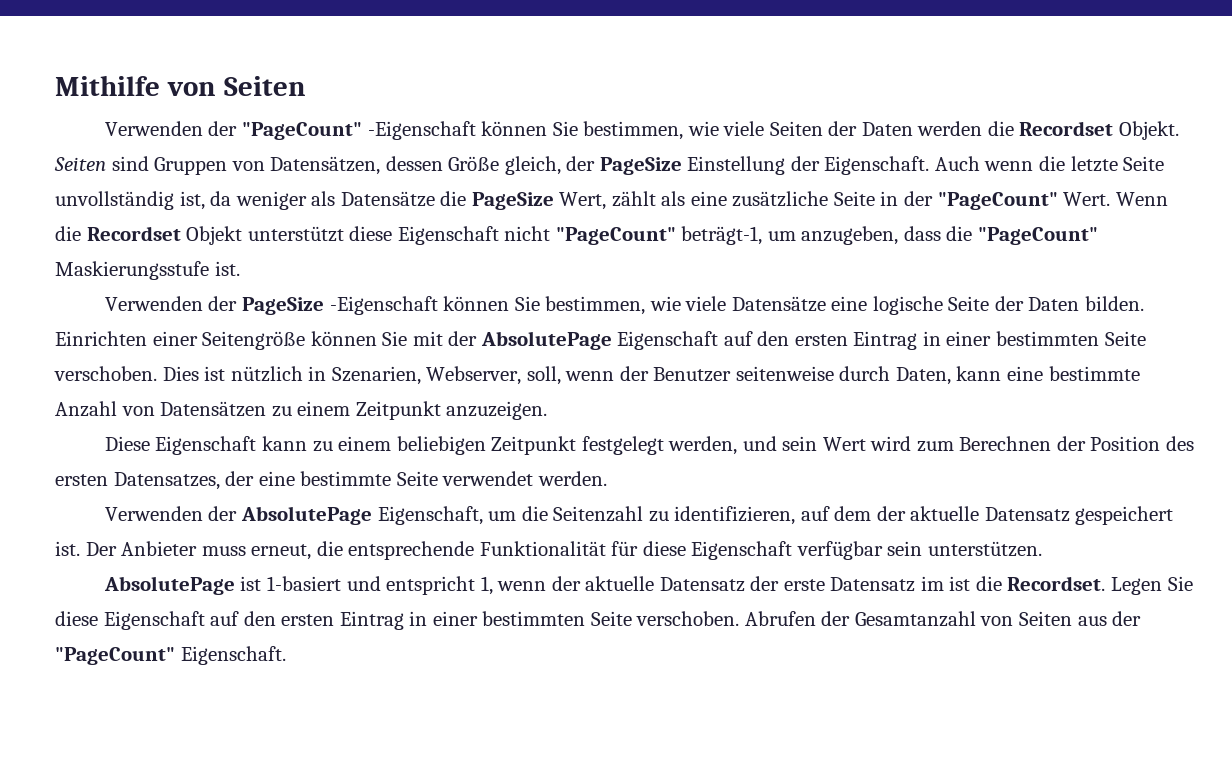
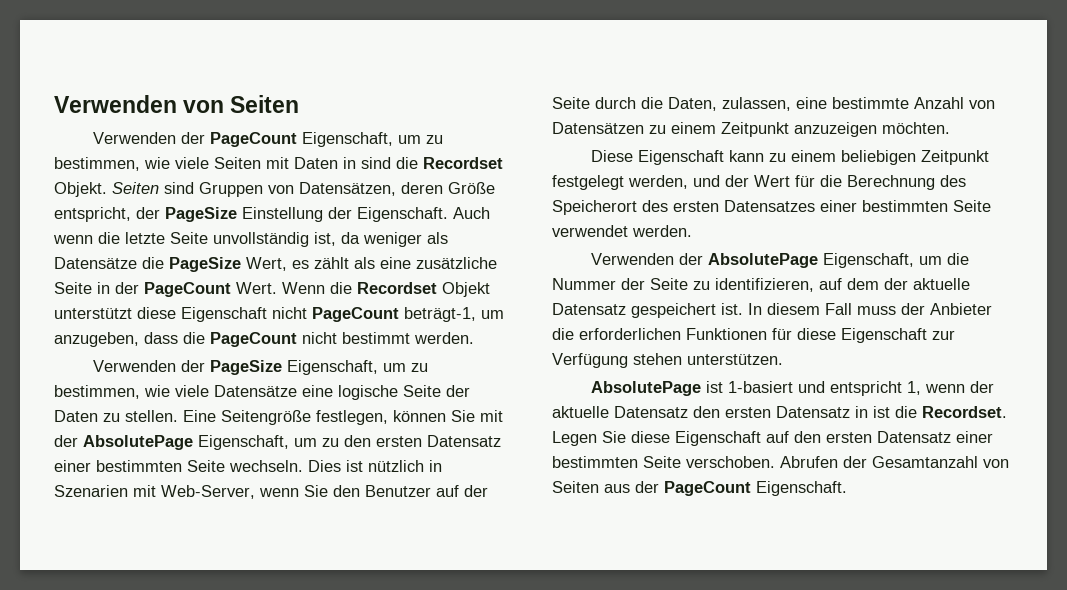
[55,75,160,96] Mithilfe -> [54,95,177,113] Verwenden
[241,121,983,140] "PageCount" -Eigenschaft können Sie bestimmen, wie viele Seiten der Daten werden -> [209,132,443,147] [54,157,391,171] PageCount Eigenschaft, um zu bestimmen, wie viele Seiten mit Daten in sind
[385,156,561,175] dessen Größe gleich, -> [401,182,495,194] [54,207,131,222] deren Größe entspricht,
(607, 201) none -> [292,260,309,269] es
[937,192,1058,210] "PageCount" -> [144,282,231,297] PageCount
[555,227,676,245] "PageCount" -> [312,307,399,322] PageCount
[977,227,1098,245] [55,261,240,280] "PageCount" Maskierungsstufe ist. -> [210,332,474,347] PageCount nicht bestimmt werden.
[329,296,540,315] -Eigenschaft können Sie -> [286,360,428,375] Eigenschaft, um zu
[1084,296,1144,311] [55,331,306,350] bilden. Einrichten einer Seitengröße -> [103,410,388,425] zu stellen. Eine Seitengröße festlegen,
[617,331,1146,350] [54,366,157,381] Eigenschaft auf den ersten Eintrag in einer bestimmten Seite verschoben. -> [198,435,501,450] [54,460,303,472] Eigenschaft, um zu den ersten Datensatz einer bestimmten Seite wechseln.
[331,366,1002,385] Szenarien, Webserver, soll, wenn der Benutzer seitenweise durch Daten, kann -> [54,485,488,499] [552,97,791,111] Szenarien mit Web-Server, wenn Sie den Benutzer auf der Seite durch die Daten, zulassen,
[446,401,548,420] anzuzeigen. -> [794,122,950,137] anzuzeigen möchten.
[782,436,1194,452] [55,471,392,490] sein Wert wird zum Berechnen der Position des ersten Datensatzes, der eine bestimmte -> [725,175,966,190] [552,200,948,215] der Wert für die Berechnung des Speicherort des ersten Datensatzes einer bestimmten
[553,506,644,522] Seitenzahl -> [552,278,688,290] Nummer der Seite
[85,541,923,560] Der Anbieter muss erneut, die entsprechende Funktionalität für diese Eigenschaft verfügbar sein -> [748,303,992,315] [552,328,955,343] [552,353,682,368] In diesem Fall muss der Anbieter die erforderlichen Funktionen für diese Eigenschaft zur Verfügung stehen
[750,576,944,592] der erste Datensatz im -> [693,406,868,418] den ersten Datensatz in
[339,611,428,630] Eintrag in -> [877,431,951,443] Datensatz
[55,647,175,665] "PageCount" -> [664,481,751,496] PageCount

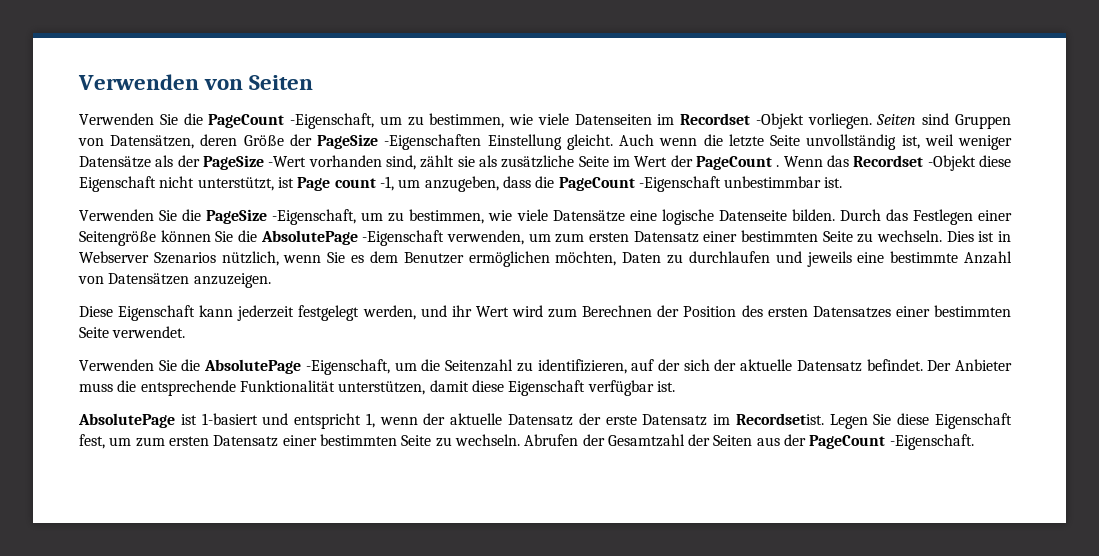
[180,132,443,147] [54,157,503,171] [54,182,107,197] der PageCount Eigenschaft, um zu bestimmen, wie viele Seiten mit Daten in sind die Recordset Objekt. -> [159,113,872,129] Sie die PageCount -Eigenschaft, um zu bestimmen, wie viele Datenseiten im Recordset -Objekt vorliegen.
[54,207,448,222] entspricht, der PageSize Einstellung der Eigenschaft. -> [289,134,613,150] der PageSize -Eigenschaften Einstellung gleicht.
[341,232,448,247] [54,257,497,272] [54,282,490,297] [54,307,476,322] da weniger als Datensätze die PageSize Wert, es zählt als eine zusätzliche Seite in der PageCount Wert. Wenn die Recordset Objekt unterstützt diese Eigenschaft nicht PageCount beträgt-1, -> [924,134,1013,150] [79,155,1012,171] [79,176,394,192] weil weniger Datensätze als der PageSize -Wert vorhanden sind, zählt sie als zusätzliche Seite im Wert der PageCount . Wenn das Recordset -Objekt diese Eigenschaft nicht unterstützt, ist Page count -1,
[302,332,474,344] [92,360,378,375] nicht bestimmt werden. // Verwenden der PageSize Eigenschaft, -> [638,176,843,192] [79,209,357,225] -Eigenschaft unbestimmbar ist. // Verwenden Sie die PageSize -Eigenschaft,
[403,385,470,397] [54,410,503,425] [54,435,501,450] [54,460,225,472] Seite der Daten zu stellen. Eine Seitengröße festlegen, können Sie mit der AbsolutePage Eigenschaft, um zu den ersten Datensatz einer bestimmten Seite -> [718,209,1012,225] [79,230,874,246] Datenseite bilden. Durch das Festlegen einer Seitengröße können Sie die AbsolutePage -Eigenschaft verwenden, um zum ersten Datensatz einer bestimmten Seite zu
[368,460,442,472] [54,485,488,499] [552,97,791,111] nützlich in Szenarien mit Web-Server, wenn Sie den Benutzer auf der Seite durch die Daten, zulassen, -> [997,231,1011,242] [79,251,852,267] in Webserver Szenarios nützlich, wenn Sie es dem Benutzer ermöglichen möchten, Daten zu durchlaufen und jeweils
[649,122,950,137] [590,150,989,165] [552,175,966,190] [552,200,637,215] zu einem Zeitpunkt anzuzeigen möchten. // Diese Eigenschaft kann zu einem beliebigen Zeitpunkt festgelegt werden, und der Wert für die Berechnung des Speicherort -> [193,273,271,288] [79,305,737,321] anzuzeigen. // Diese Eigenschaft kann jederzeit festgelegt werden, und ihr Wert wird zum Berechnen der Position
[552,225,692,237] [590,253,969,268] [552,278,688,290] verwendet werden. // Verwenden der AbsolutePage Eigenschaft, um die Nummer der Seite -> [112,326,186,338] [79,359,514,375] verwendet. // Verwenden Sie die AbsolutePage -Eigenschaft, um die Seitenzahl
[847,278,970,290] [552,303,992,318] [552,328,955,343] [552,353,783,368] dem der aktuelle Datensatz gespeichert ist. In diesem Fall muss der Anbieter die erforderlichen Funktionen für diese Eigenschaft zur Verfügung stehen unterstützen. -> [657,359,1012,372] [79,380,675,396] der sich der aktuelle Datensatz befindet. Der Anbieter muss die entsprechende Funktionalität unterstützen, damit diese Eigenschaft verfügbar ist.
[693,406,1007,418] den ersten Datensatz in ist die Recordset. -> [578,413,824,426] der erste Datensatz im Recordsetist.
[766,431,993,443] [552,456,1009,468] auf den ersten Datensatz einer bestimmten Seite verschoben. Abrufen der Gesamtanzahl von -> [79,434,711,449] fest, um zum ersten Datensatz einer bestimmten Seite zu wechseln. Abrufen der Gesamtzahl der
[756,481,847,496] Eigenschaft. -> [889,434,974,450] -Eigenschaft.

